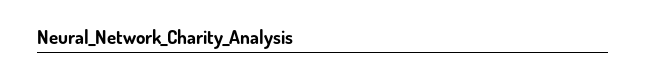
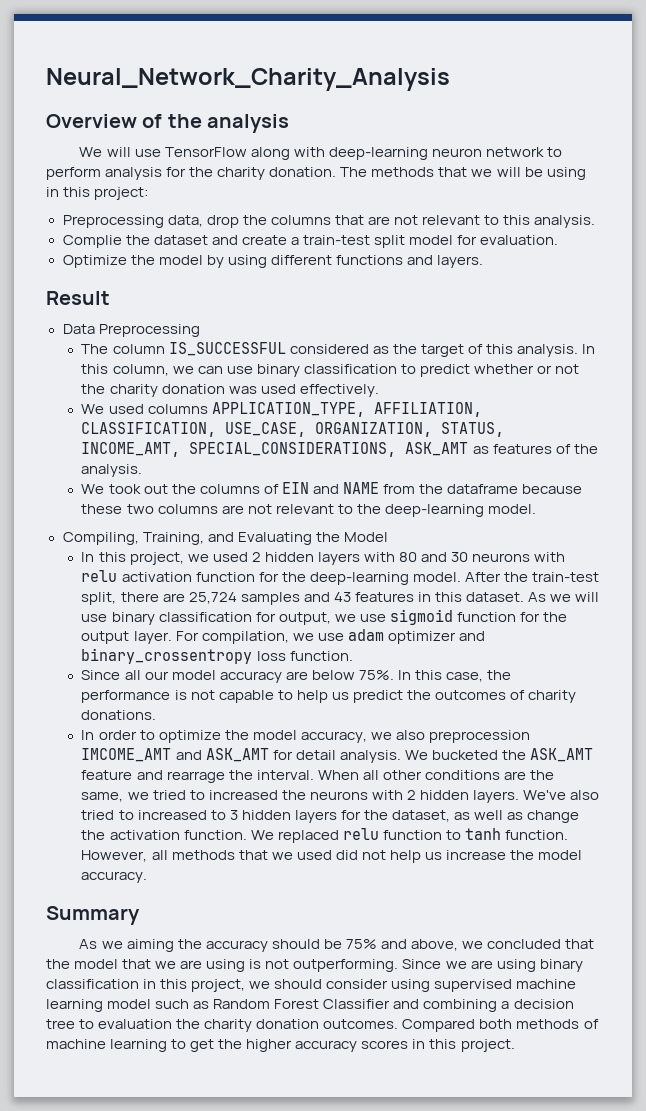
(293, 39) none -> [46,114,290,133] [79,147,562,160] [46,167,586,180] [46,187,149,200] [62,215,596,228] [62,235,558,248] [62,255,483,268] [46,291,110,305] [62,324,200,337] [81,342,595,357] [81,364,580,377] [81,384,379,397] [81,402,482,417] [81,422,505,437] [81,442,598,457] [81,464,143,477] [81,482,583,494] [81,504,536,517] [62,532,388,545] [81,552,566,565] [81,570,599,585] [81,592,600,605] [81,609,567,625] [81,629,485,644] [81,648,353,664] [81,670,512,683] [81,690,577,703] [81,710,157,720] [81,730,530,743] [81,748,593,763] [81,770,554,783] [81,790,600,803] [81,810,580,823] [81,828,568,843] [81,850,583,863] [81,871,148,883] [46,906,140,925] [79,939,595,952] [46,959,583,972] [46,979,577,992] [46,999,574,1012] [46,1019,599,1032] [46,1039,515,1052] // Overview of the analysis // We will use TensorFlow along with deep-learning neuron network to perform analysis for the charity donation. The methods that we will be using in this project: // Preprocessing data, drop the columns that are not relevant to this analysis. // Complie the dataset and create a train-test split model for evaluation. // Optimize the model by using different functions and layers. // Result // Data Preprocessing // The column IS_SUCCESSFUL considered as the target of this analysis. In this column, we can use binary classification to predict whether or not the charity donation was used effectively. // We used columns APPLICATION_TYPE, AFFILIATION, CLASSIFICATION, USE_CASE, ORGANIZATION, STATUS, INCOME_AMT, SPECIAL_CONSIDERATIONS, ASK_AMT as features of the analysis. // We took out the columns of EIN and NAME from the dataframe because these two columns are not relevant to the deep-learning model. // Compiling, Training, and Evaluating the Model // In this project, we used 2 hidden layers with 80 and 30 neurons with relu activation function for the deep-learning model. After the train-test split, there are 25,724 samples and 43 features in this dataset. As we will use binary classification for output, we use sigmoid function for the output layer. For compilation, we use adam optimizer and binary_crossentropy loss function. // Since all our model accuracy are below 75%. In this case, the performance is not capable to help us predict the outcomes of charity donations. // In order to optimize the model accuracy, we also preprocession IMCOME_AMT and ASK_AMT for detail analysis. We bucketed the ASK_AMT feature and rearrage the interval. When all other conditions are the same, we tried to increased the neurons with 2 hidden layers. We've also tried to increased to 3 hidden layers for the dataset, as well as change the activation function. We replaced relu function to tanh function. However, all methods that we used did not help us increase the model accuracy. // Summary // As we aiming the accuracy should be 75% and above, we concluded that the model that we are using is not outperforming. Since we are using binary classification in this project, we should consider using supervised machine learning model such as Random Forest Classifier and combining a decision tree to evaluation the charity donation outcomes. Compared both methods of machine learning to get the higher accuracy scores in this project.

